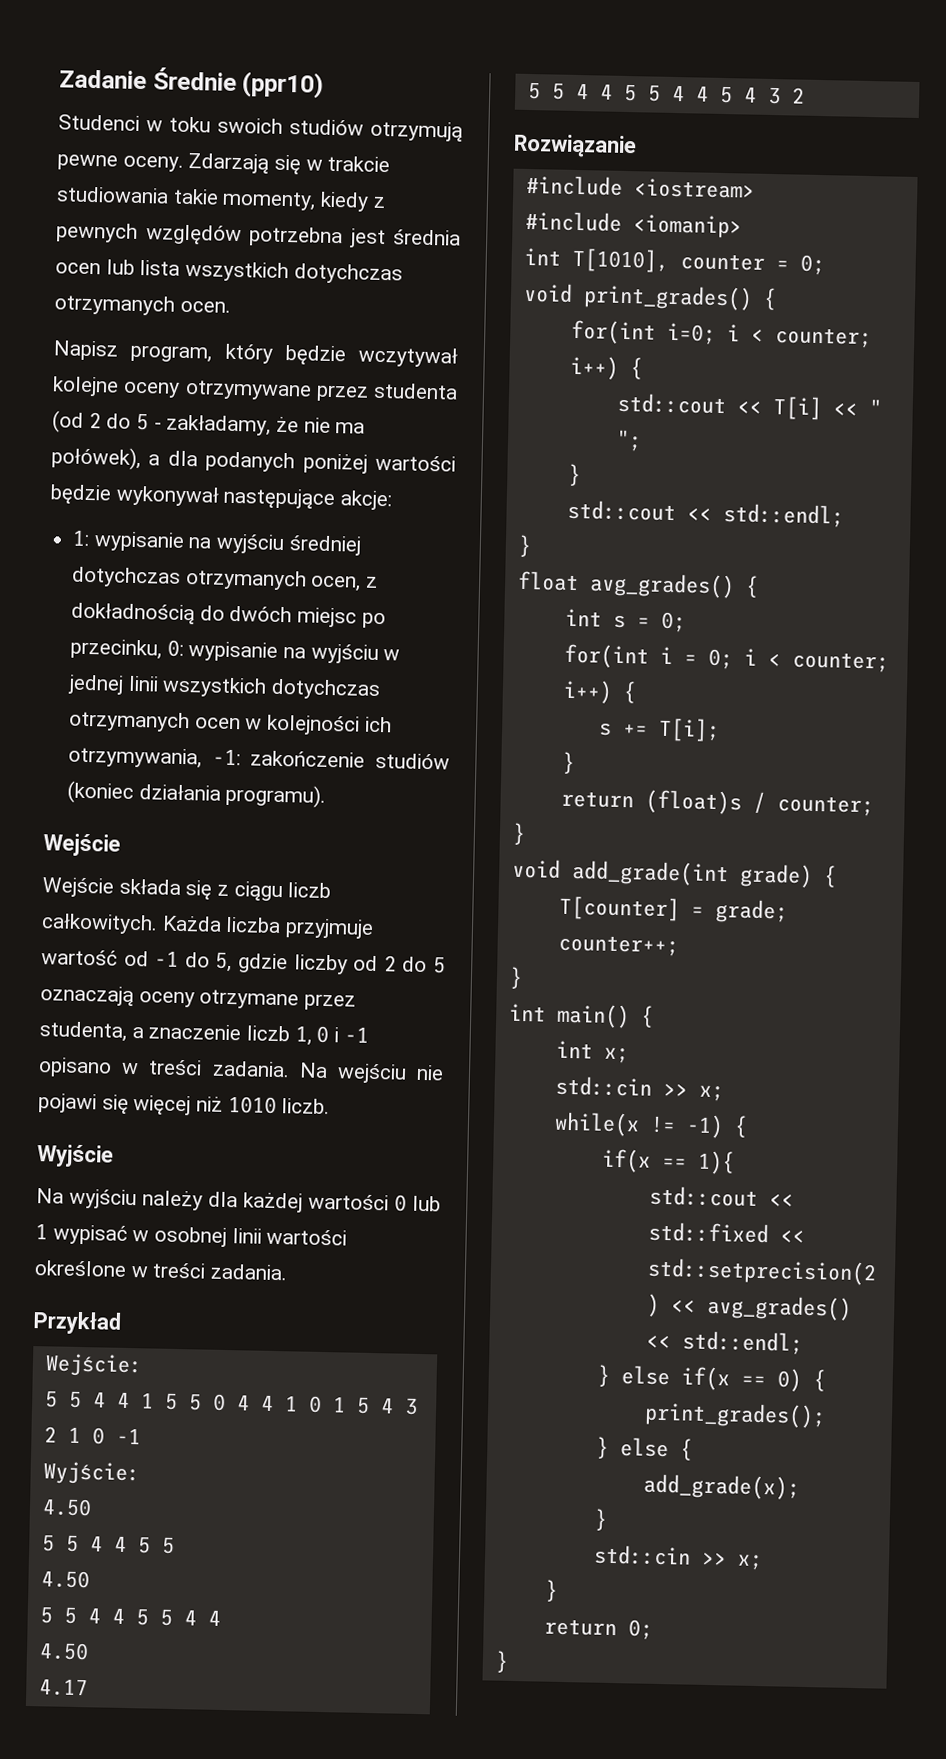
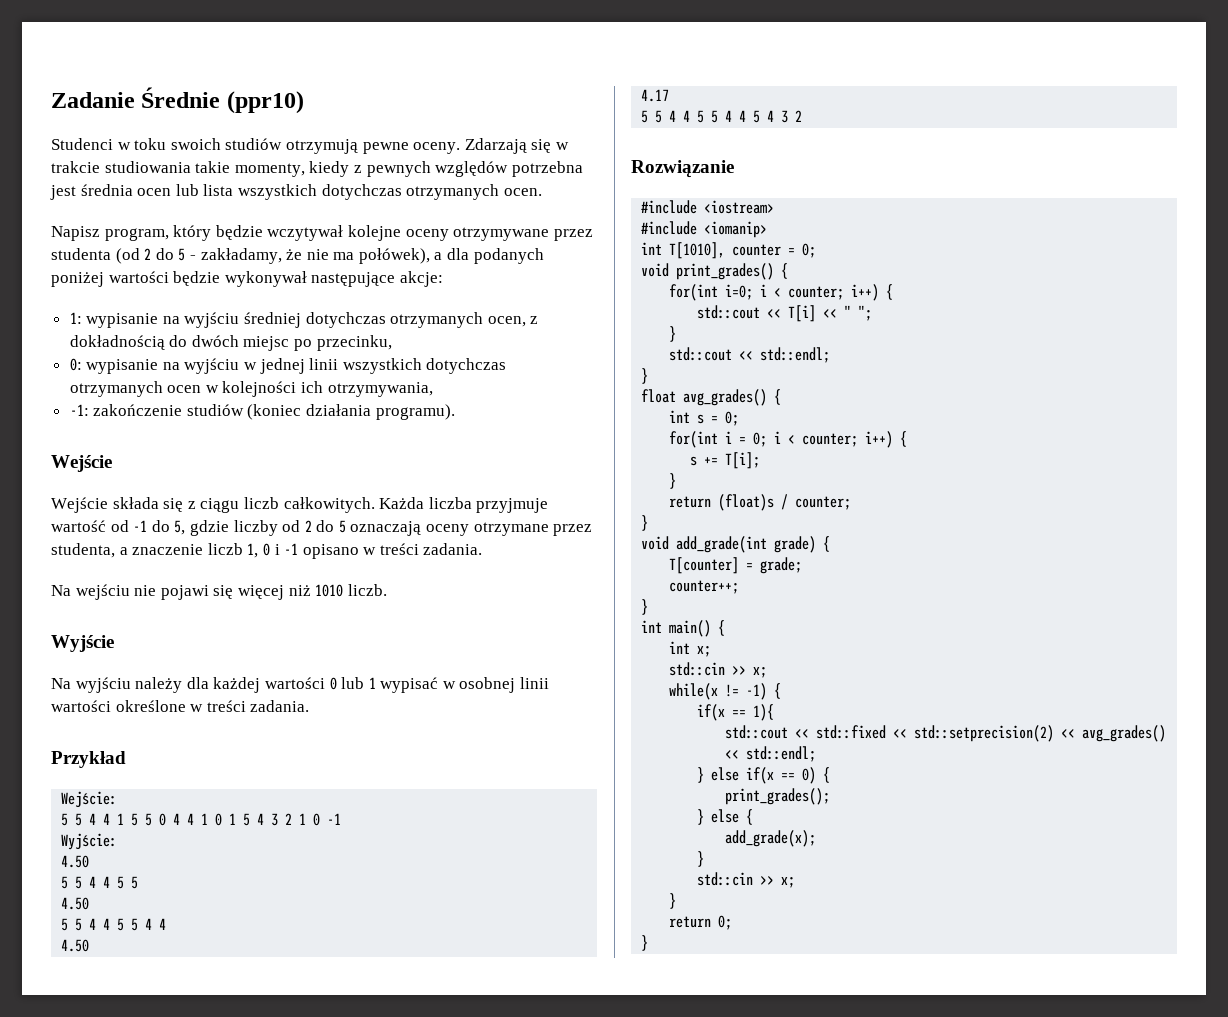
(163, 649) none -> (392, 343) //
(203, 757) none -> (433, 389) //
(290, 1069) none -> (483, 549) //

